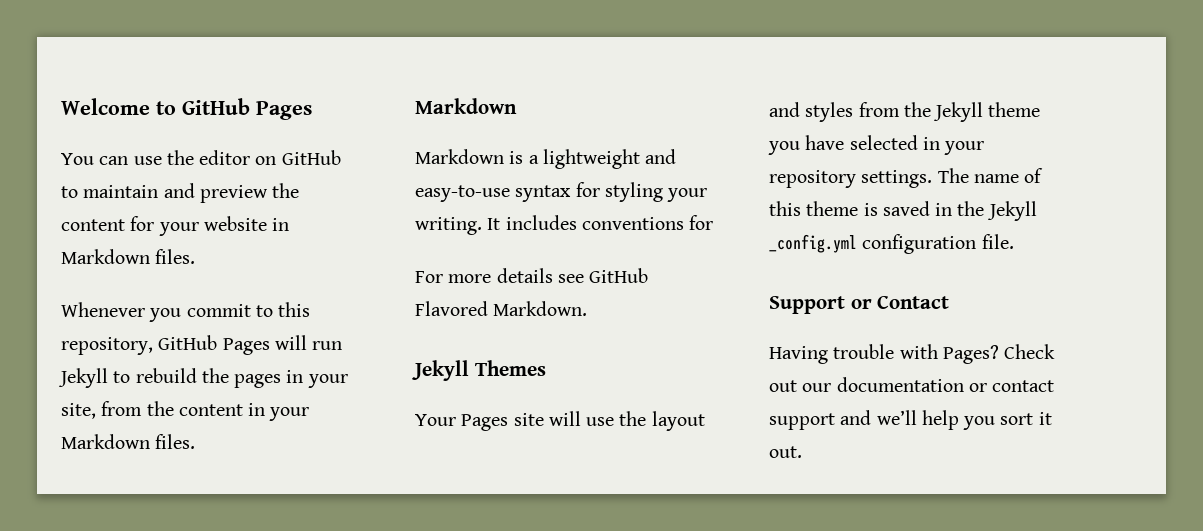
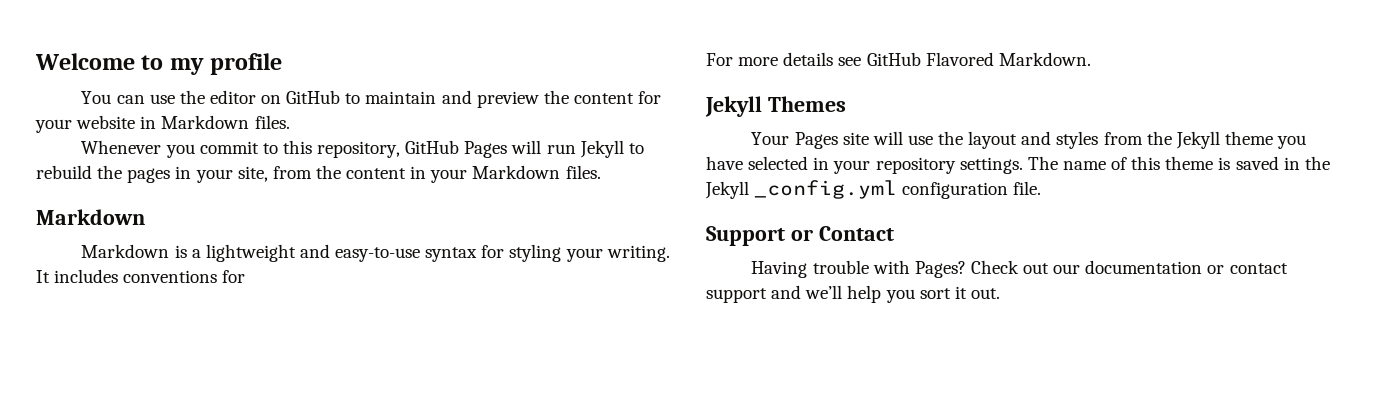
[182,98,312,120] GitHub Pages -> [169,53,283,75] my profile

